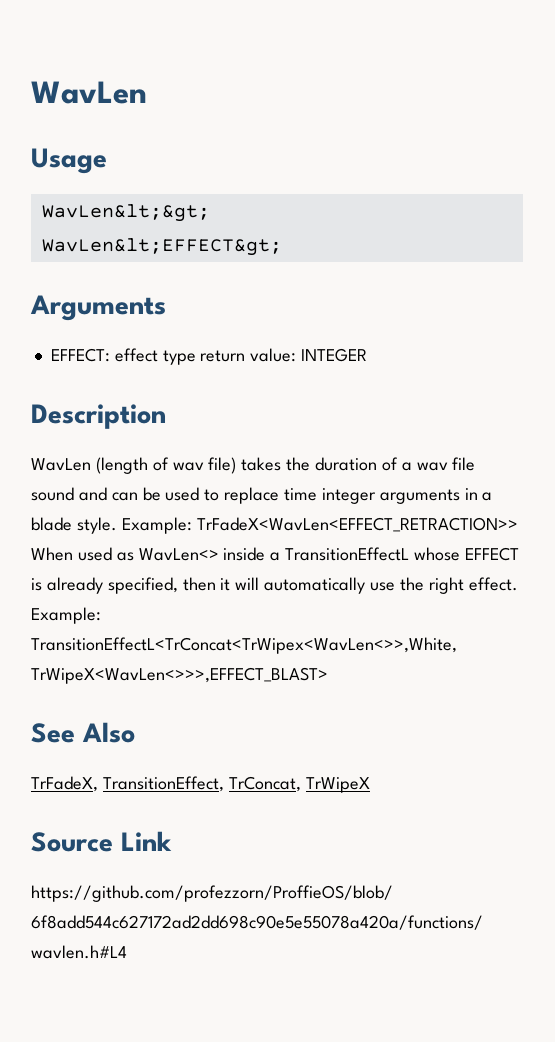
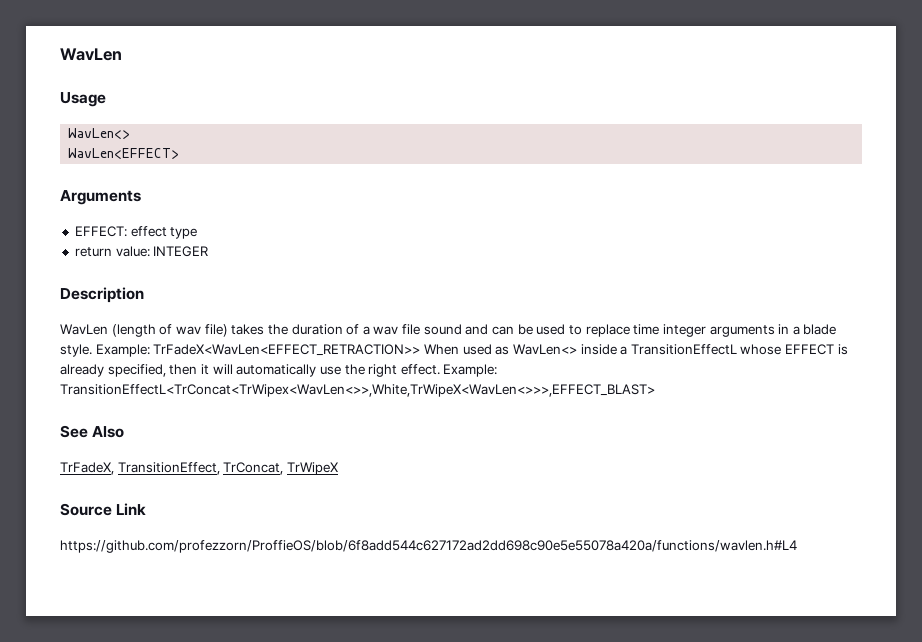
[41,204,210,222] [41,238,282,256] WavLen&lt;&gt; // WavLen&lt;EFFECT&gt; -> [68,128,131,139] [68,148,180,159] WavLen<> // WavLen<EFFECT>
(196, 357) none -> (198, 233) //

